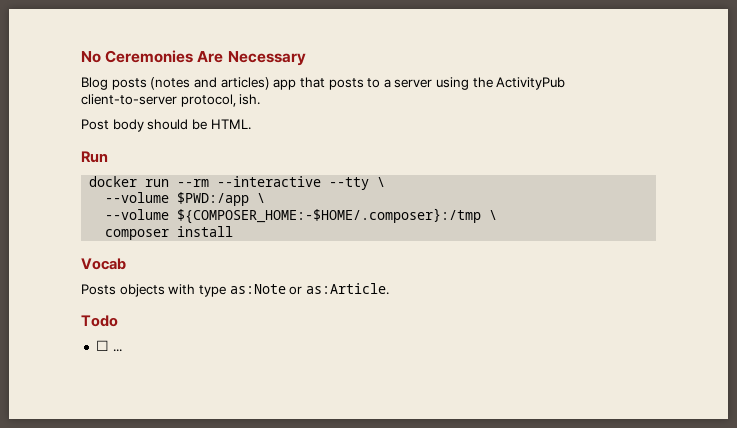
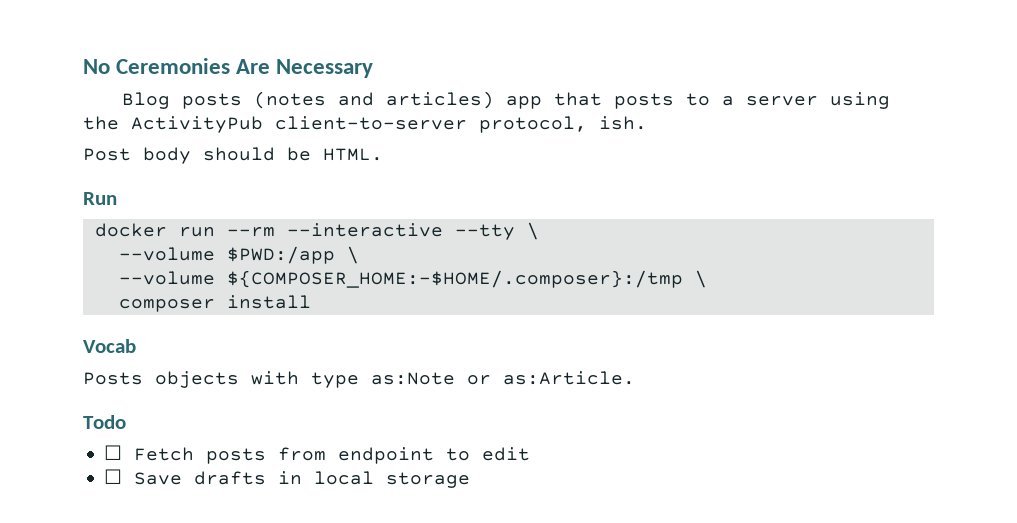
[112,349,122,352] ... -> [134,447,531,464] [104,469,471,488] Fetch posts from endpoint to edit // ☐ Save drafts in local storage

